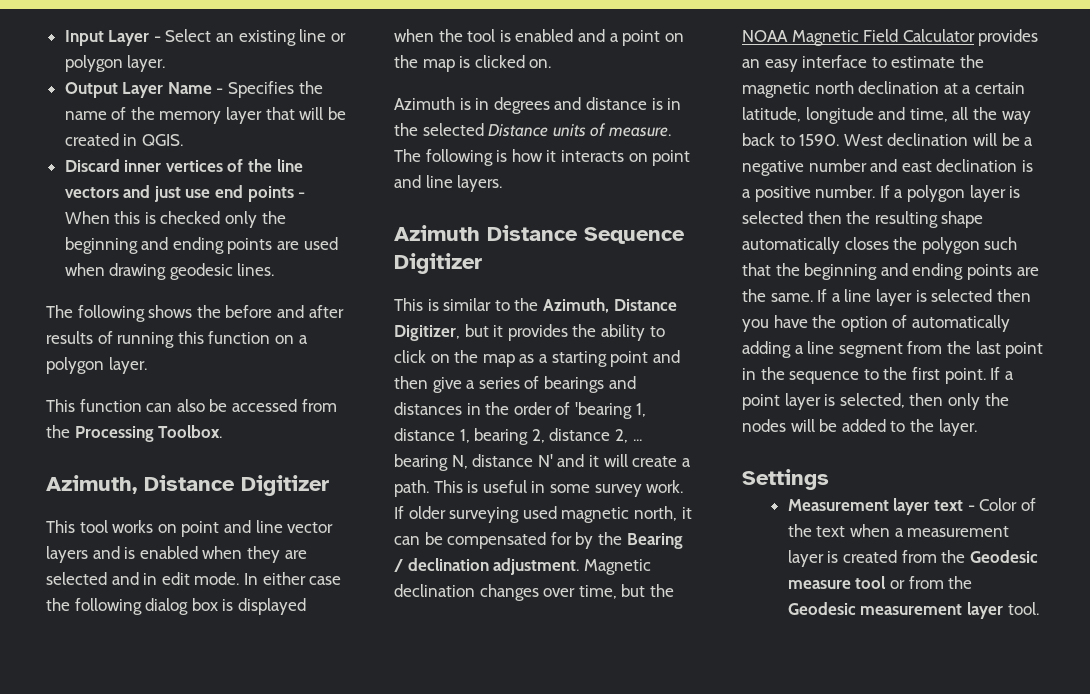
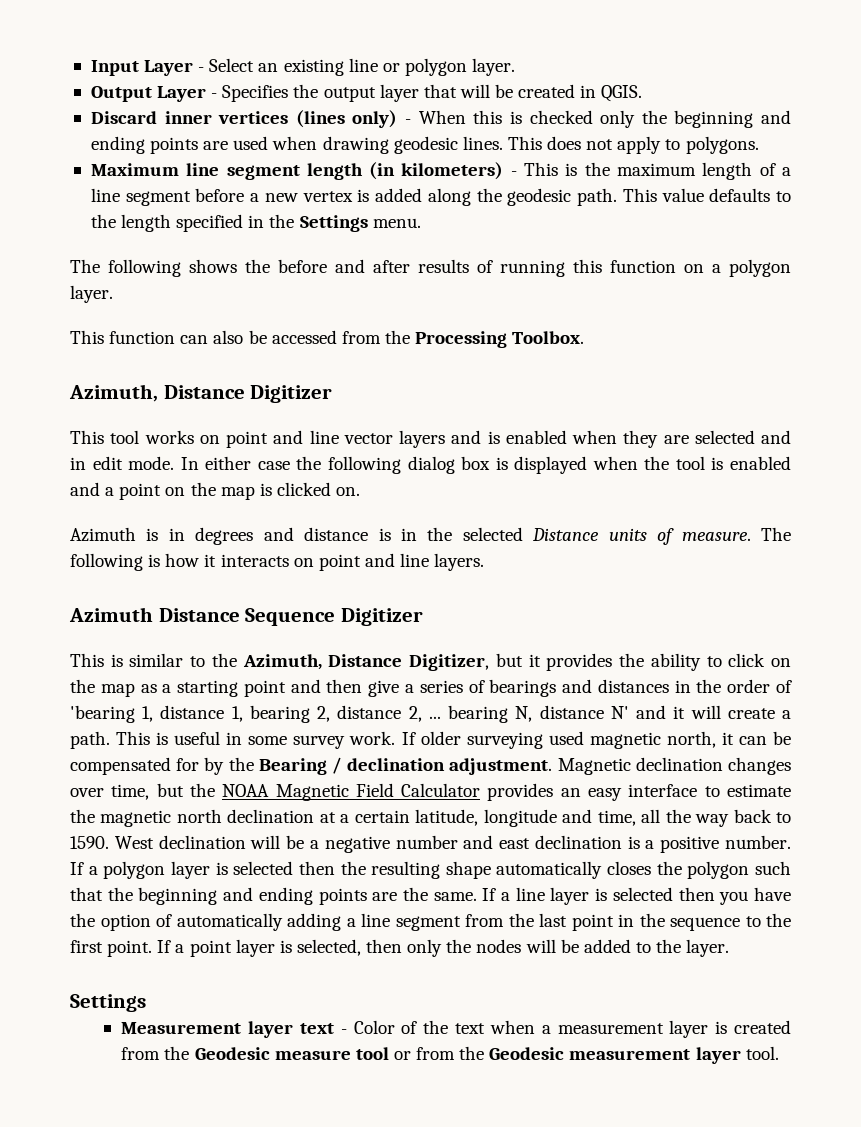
[167,82,212,94] Name -> (207, 94) none
[64,107,222,124] name of the memory -> [323,87,376,102] output
[227,159,303,172] [64,185,294,202] of the line vectors and just use end points -> [295,110,398,128] (lines only)
(275, 269) none -> [507,136,759,154] [90,162,791,180] [90,188,792,206] [90,214,421,232] This does not apply to polygons. // Maximum line segment length (in kilometers) - This is the maximum length of a line segment before a new vertex is added along the geodesic path. This value defaults to the length specified in the Settings menu.

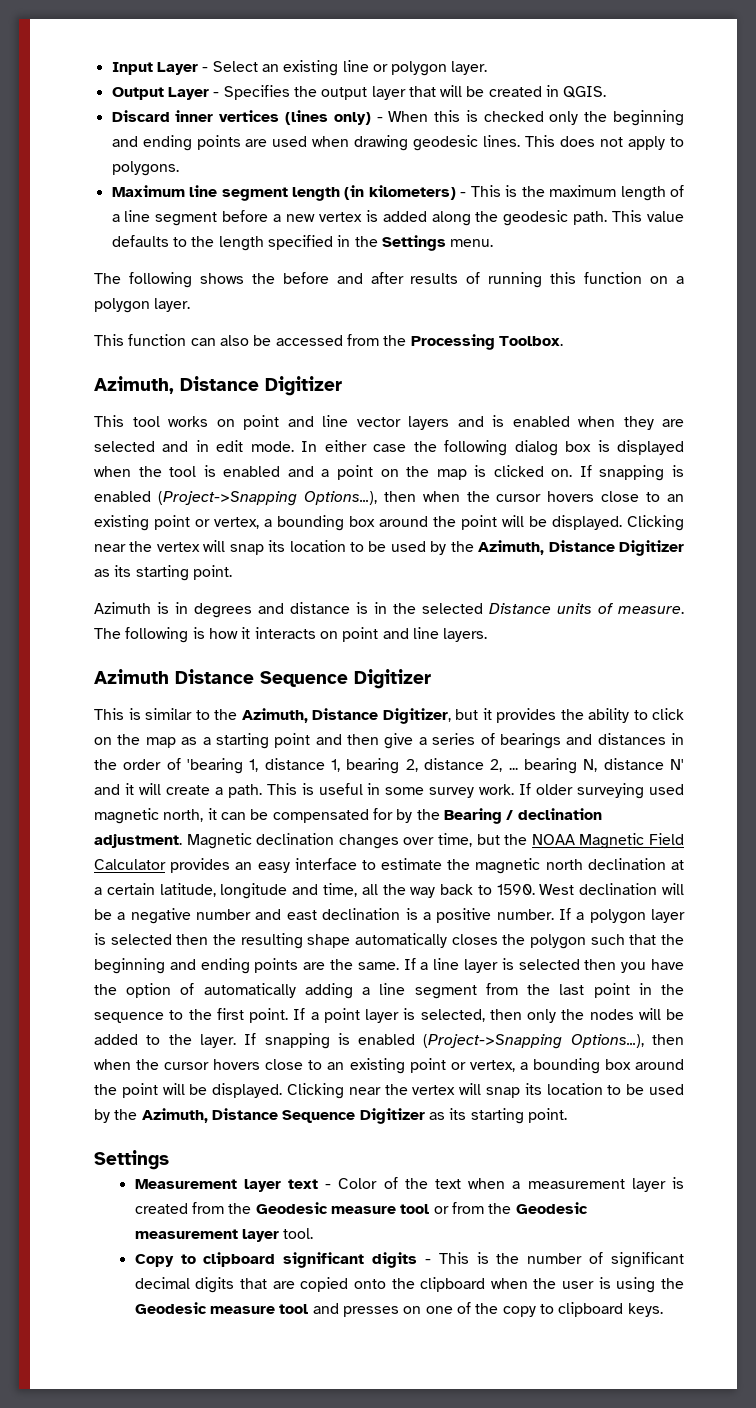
(361, 491) none -> [579,465,684,481] [94,491,684,506] [94,515,684,531] [94,540,685,556] [94,565,232,581] If snapping is enabled (Project->Snapping Options...), then when the cursor hovers close to an existing point or vertex, a bounding box around the point will be displayed. Clicking near the vertex will snap its location to be used by the Azimuth, Distance Digitizer as its starting point.
(730, 948) none -> [244,1033,684,1049] [94,1058,684,1074] [94,1083,684,1099] [94,1108,567,1124] If snapping is enabled (Project->Snapping Options...), then when the cursor hovers close to an existing point or vertex, a bounding box around the point will be displayed. Clicking near the vertex will snap its location to be used by the Azimuth, Distance Sequence Digitizer as its starting point.
(779, 1053) none -> [134,1252,684,1268] [134,1277,685,1293] [134,1302,663,1317] // Copy to clipboard significant digits - This is the number of significant decimal digits that are copied onto the clipboard when the user is using the Geodesic measure tool and presses on one of the copy to clipboard keys.

